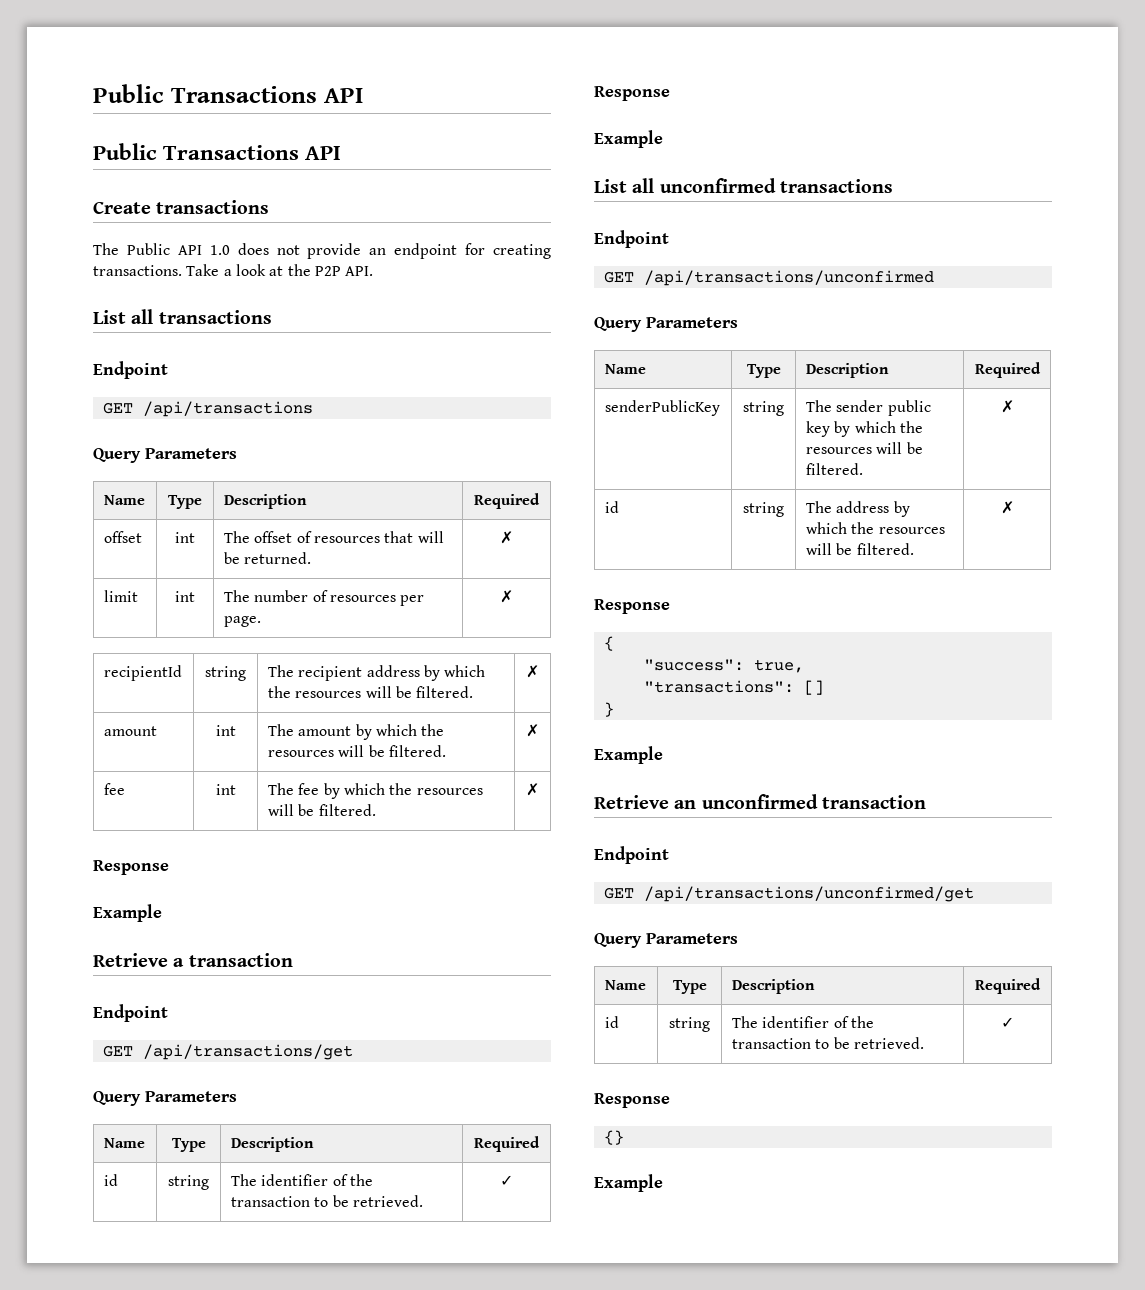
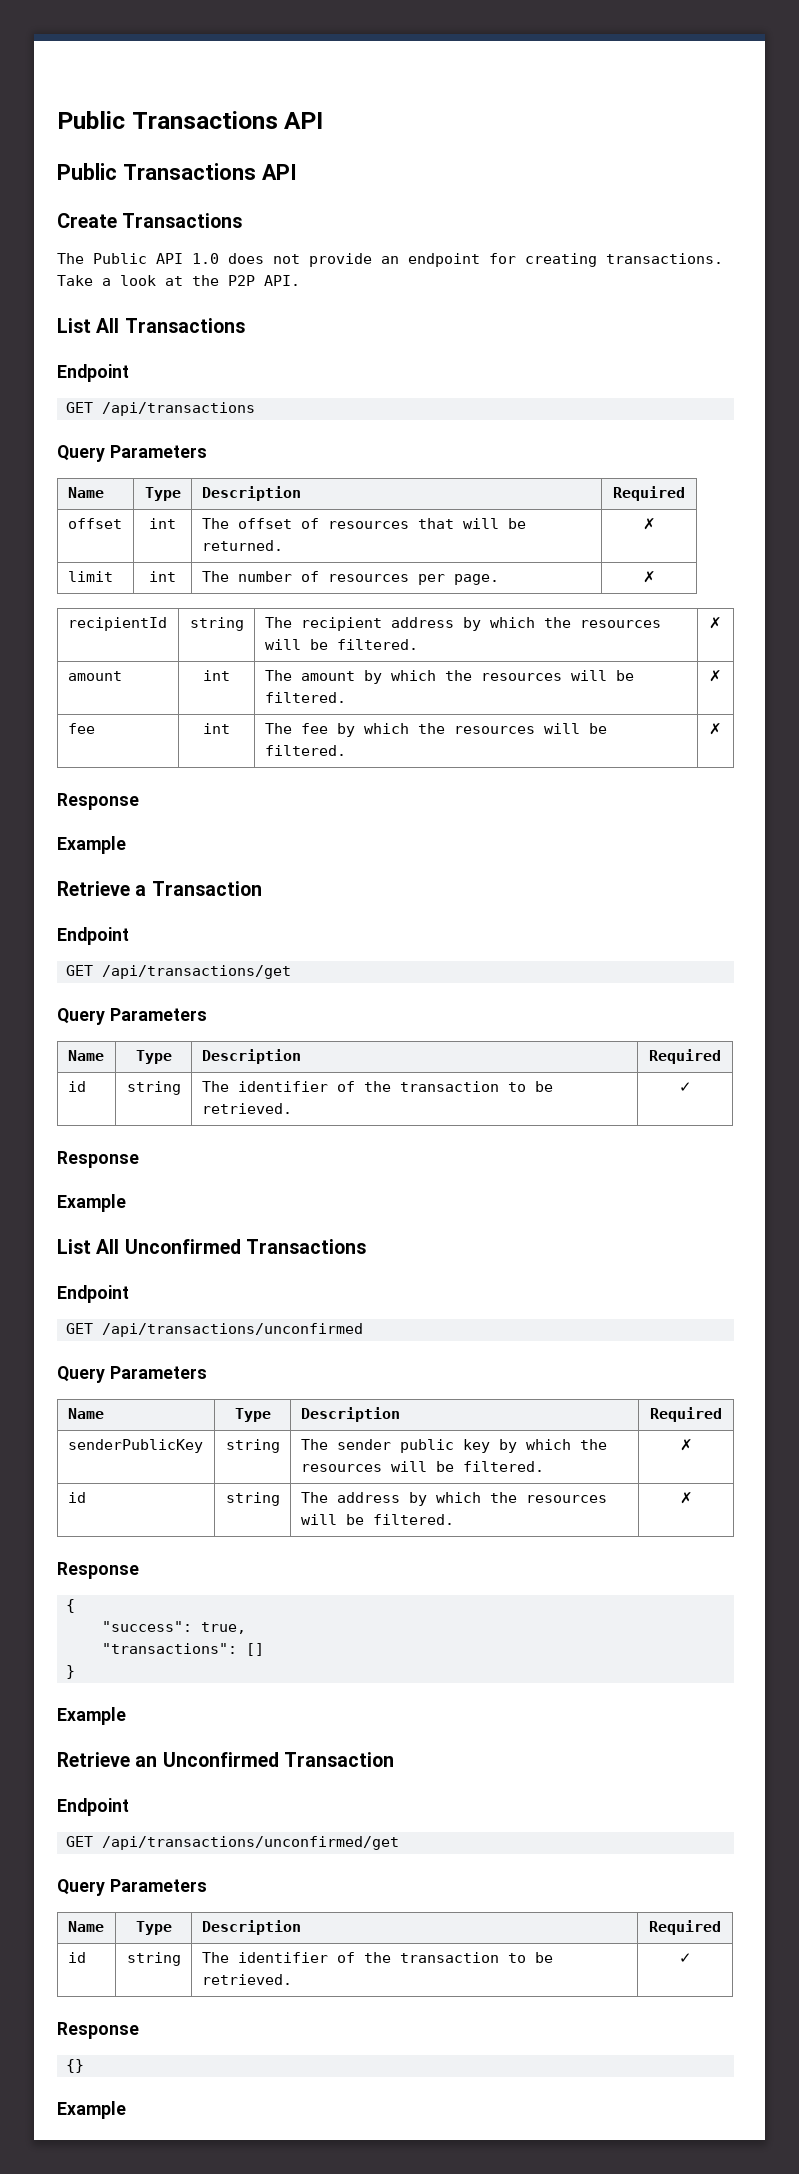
[156,200,270,214] transactions -> [122,213,243,228] Transactions
[131,309,272,324] all transactions -> [96,318,245,333] All Transactions
[188,953,293,967] transaction -> [151,881,262,896] Transaction
[632,178,894,193] all unconfirmed transactions -> [96,1239,366,1254] All Unconfirmed Transactions
[701,794,927,809] unconfirmed transaction -> [162,1752,394,1767] Unconfirmed Transaction

